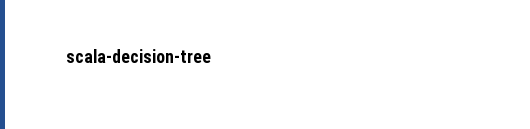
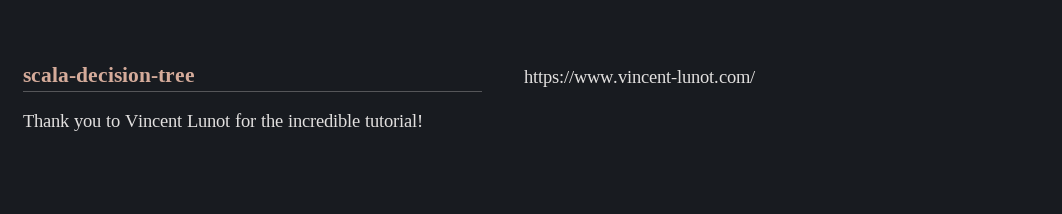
(211, 56) none -> [23,113,423,131] [524,70,756,87] // Thank you to Vincent Lunot for the incredible tutorial! https://www.vincent-lunot.com/

